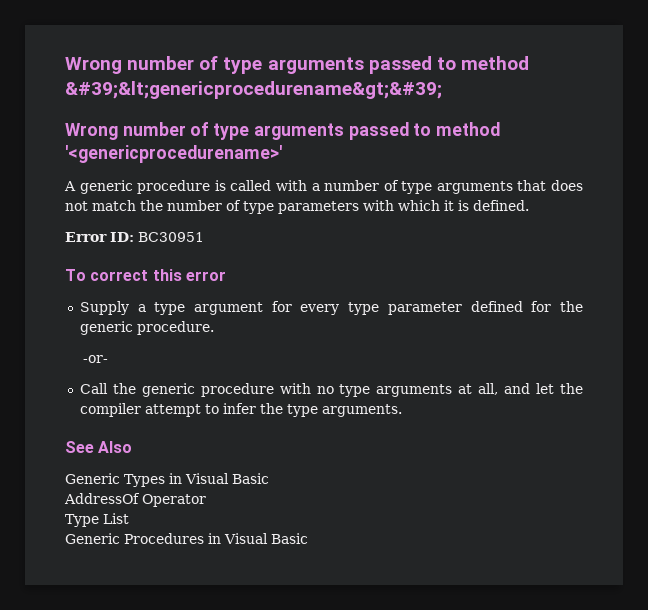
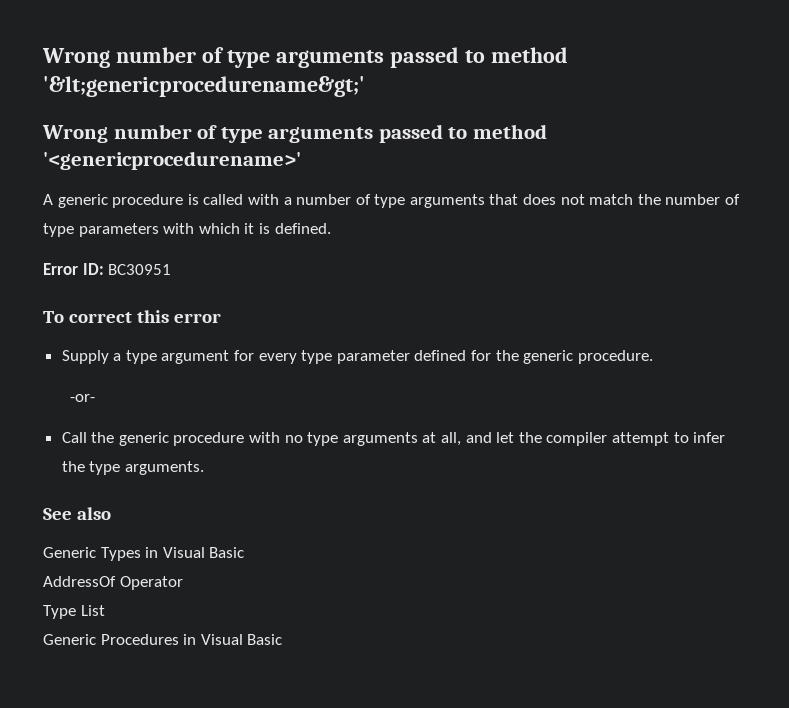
[65,56,529,74] [65,81,442,99] Wrong number of type arguments passed to method &#39;&lt;genericprocedurename&gt;&#39; -> [42,47,568,68] [43,76,365,97] Wrong number of type arguments passed to method '&lt;genericprocedurename&gt;'
[98,441,133,453] Also -> [77,507,112,520] also

